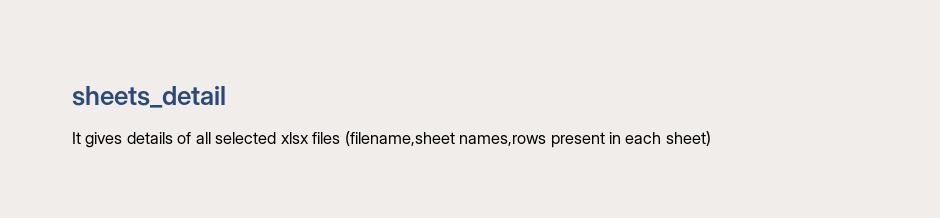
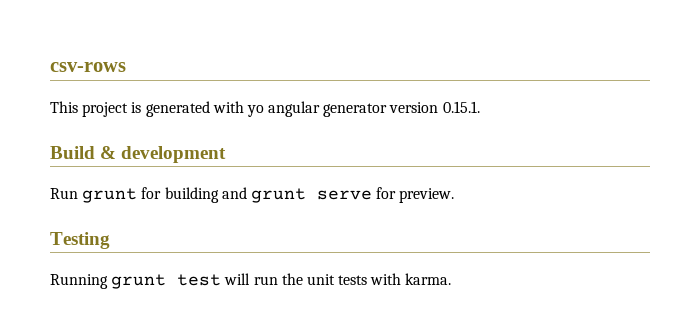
[72,86,226,108] [72,131,711,148] sheets_detail // It gives details of all selected xlsx files (filename,sheet names,rows present in each sheet) -> [50,62,126,72] [50,101,480,117] [50,146,227,163] [50,187,455,203] [50,232,110,249] [50,273,452,289] csv-rows // This project is generated with yo angular generator version 0.15.1. // Build & development // Run grunt for building and grunt serve for preview. // Testing // Running grunt test will run the unit tests with karma.

